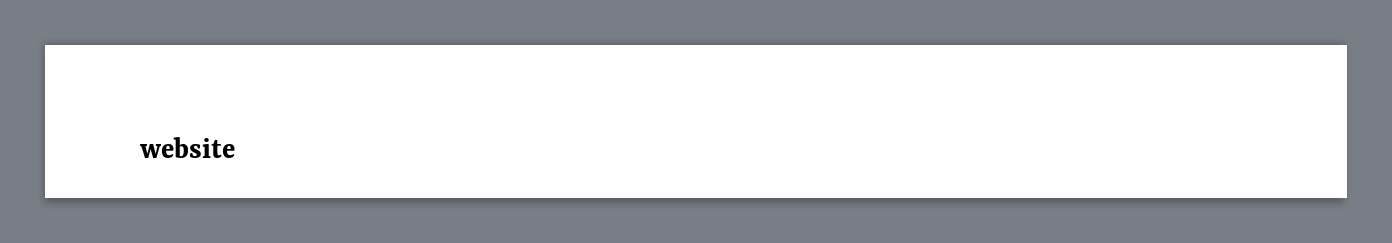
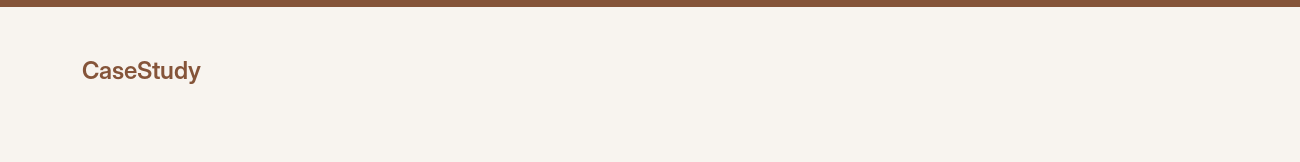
[140,137,235,158] website -> [82,61,201,84] CaseStudy

